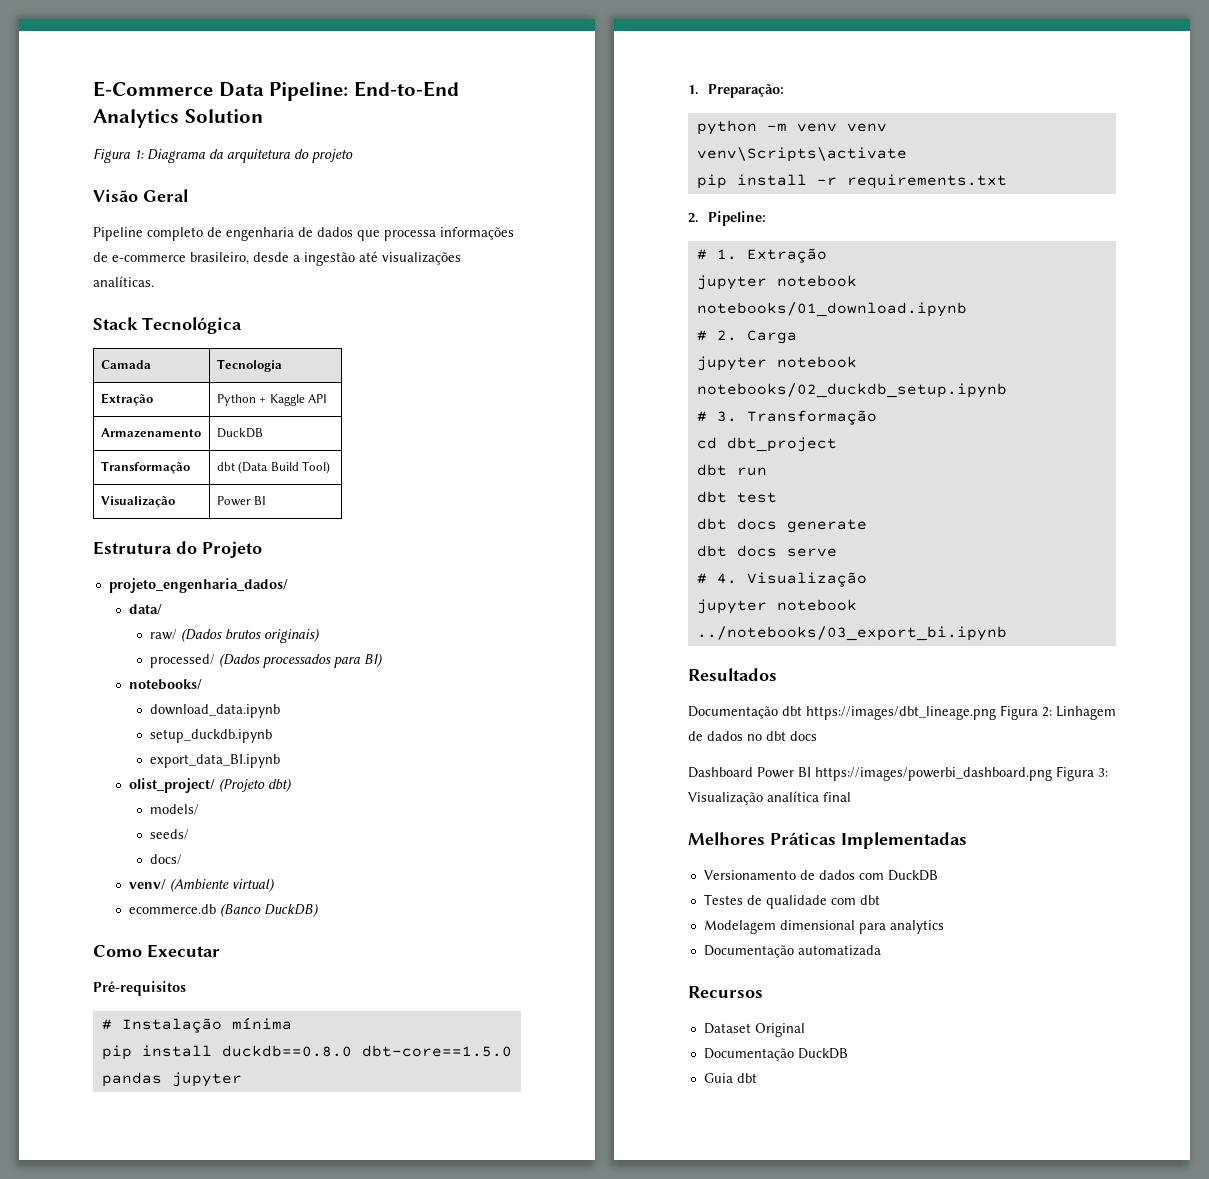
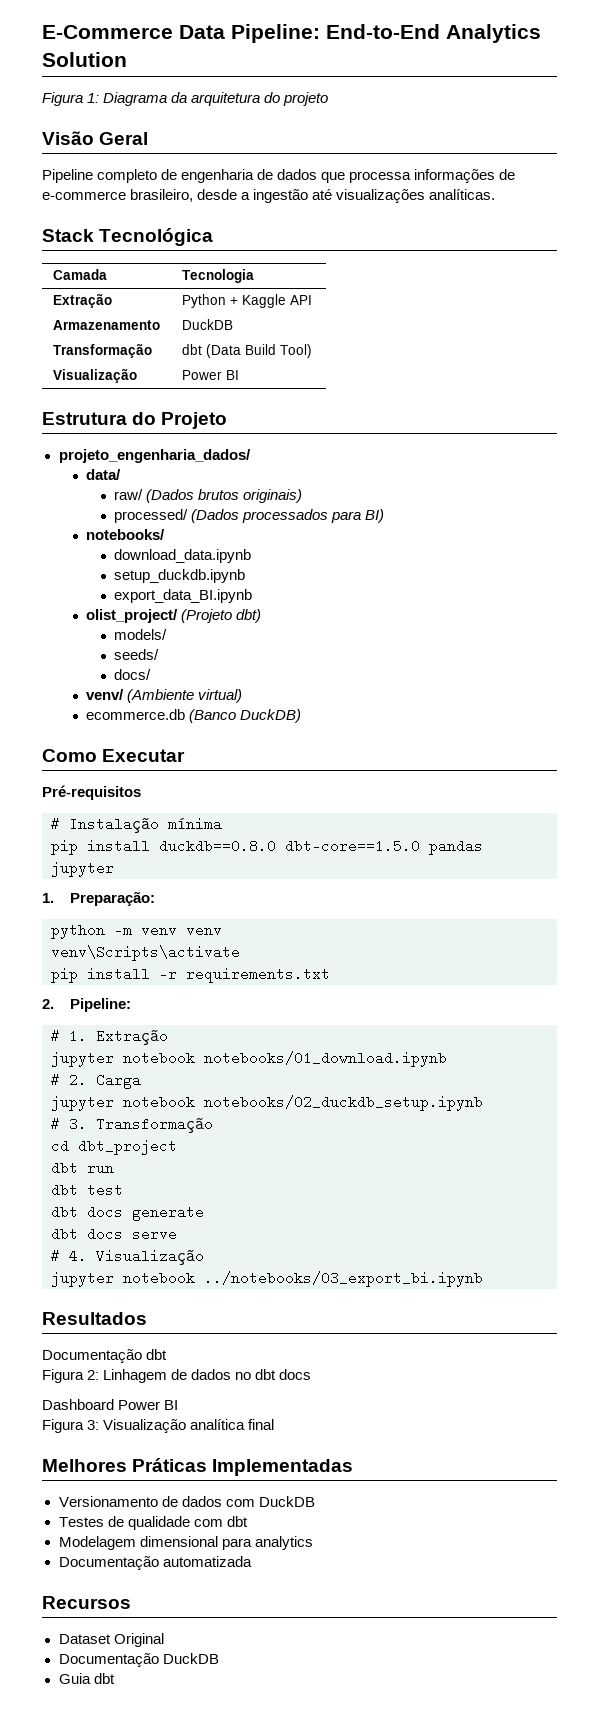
[806,706,996,720] https://images/dbt_lineage.png -> (168, 1354) //
[815,767,1052,781] https://images/powerbi_dashboard.png -> (179, 1405) //

